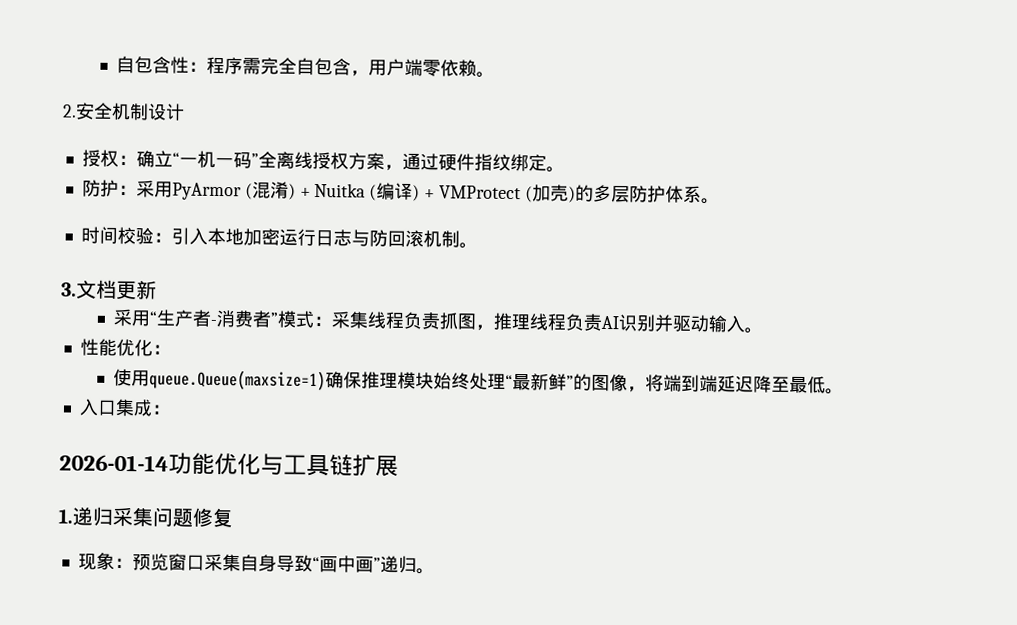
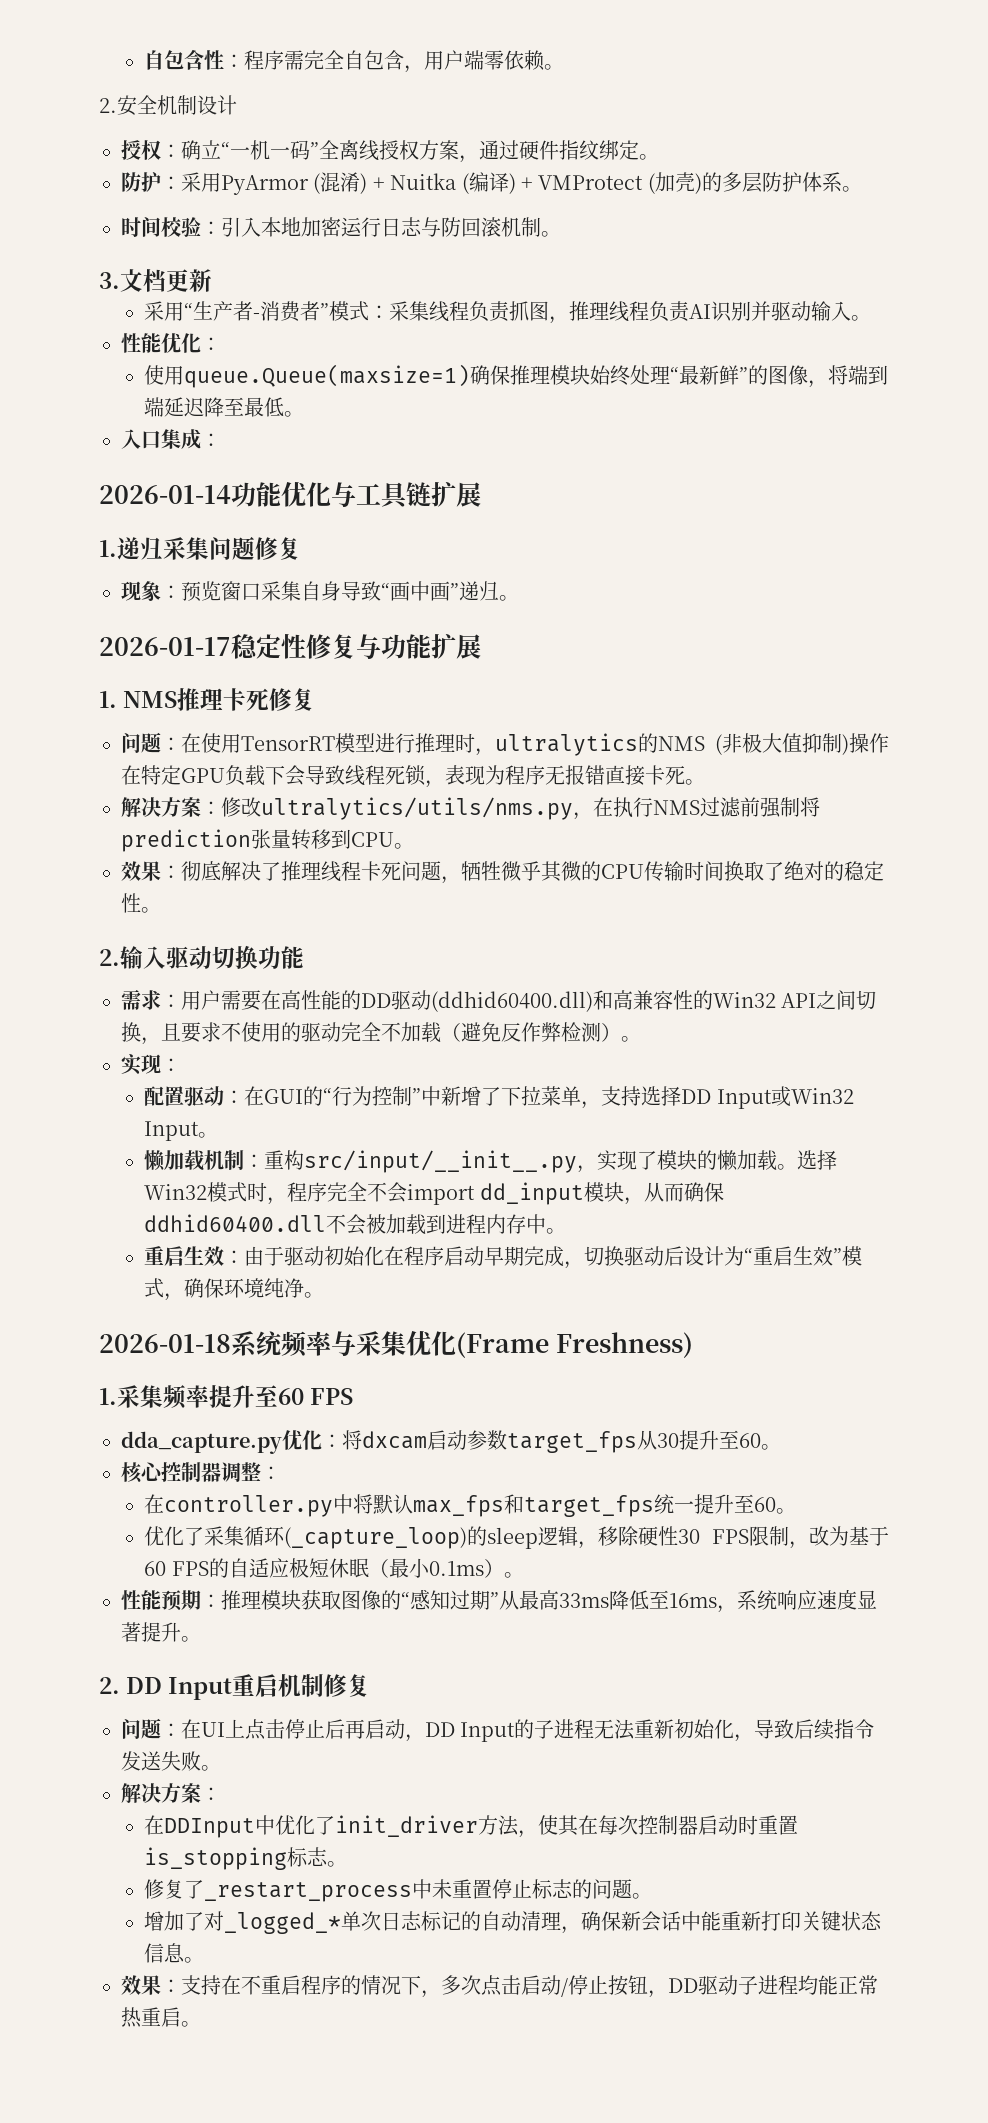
(435, 571) none -> [99,633,481,659] [99,688,316,711] [121,732,889,756] [121,765,705,788] [121,797,820,820] [121,829,414,852] [121,861,884,884] [121,893,161,913] [99,945,304,969] [121,989,877,1012] [121,1022,641,1045] [121,1054,181,1075] [144,1086,854,1109] [144,1121,219,1141] [144,1150,838,1173] [144,1182,724,1205] [144,1214,567,1235] [144,1246,863,1269] [144,1278,325,1301] [99,1330,693,1358] [99,1385,354,1409] [121,1430,781,1454] [121,1462,281,1483] [144,1494,797,1517] [144,1526,889,1549] [144,1558,524,1578] [121,1589,877,1613] [121,1622,201,1642] [99,1674,371,1700] [121,1718,875,1742] [121,1751,221,1771] [121,1783,221,1803] [144,1815,799,1838] [144,1847,348,1870] [144,1879,653,1902] [144,1911,883,1934] [144,1943,205,1963] [121,1975,878,1998] [121,2007,201,2028] // 2026-01-17稳定性修复与功能扩展 // 1. NMS推理卡死修复 // 问题：在使用TensorRT模型进行推理时，ultralytics的NMS (非极大值抑制)操作在特定GPU负载下会导致线程死锁，表现为程序无报错直接卡死。 // 解决方案：修改ultralytics/utils/nms.py，在执行NMS过滤前强制将prediction张量转移到CPU。 // 效果：彻底解决了推理线程卡死问题，牺牲微乎其微的CPU传输时间换取了绝对的稳定性。 // 2.输入驱动切换功能 // 需求：用户需要在高性能的DD驱动(ddhid60400.dll)和高兼容性的Win32 API之间切换，且要求不使用的驱动完全不加载（避免反作弊检测）。 // 实现： // 配置驱动：在GUI的“行为控制”中新增了下拉菜单，支持选择DD Input或Win32 Input。 // 懒加载机制：重构src/input/__init__.py，实现了模块的懒加载。选择Win32模式时，程序完全不会import dd_input模块，从而确保ddhid60400.dll不会被加载到进程内存中。 // 重启生效：由于驱动初始化在程序启动早期完成，切换驱动后设计为“重启生效”模式，确保环境纯净。 // 2026-01-18系统频率与采集优化(Frame Freshness) // 1.采集频率提升至60 FPS // dda_capture.py优化：将dxcam启动参数target_fps从30提升至60。 // 核心控制器调整： // 在controller.py中将默认max_fps和target_fps统一提升至60。 // 优化了采集循环(_capture_loop)的sleep逻辑，移除硬性30 FPS限制，改为基于60 FPS的自适应极短休眠（最小0.1ms）。 // 性能预期：推理模块获取图像的“感知过期”从最高33ms降低至16ms，系统响应速度显著提升。 // 2. DD Input重启机制修复 // 问题：在UI上点击停止后再启动，DD Input的子进程无法重新初始化，导致后续指令发送失败。 // 解决方案： // 在DDInput中优化了init_driver方法，使其在每次控制器启动时重置is_stopping标志。 // 修复了_restart_process中未重置停止标志的问题。 // 增加了对_logged_*单次日志标记的自动清理，确保新会话中能重新打印关键状态信息。 // 效果：支持在不重启程序的情况下，多次点击启动/停止按钮，DD驱动子进程均能正常热重启。

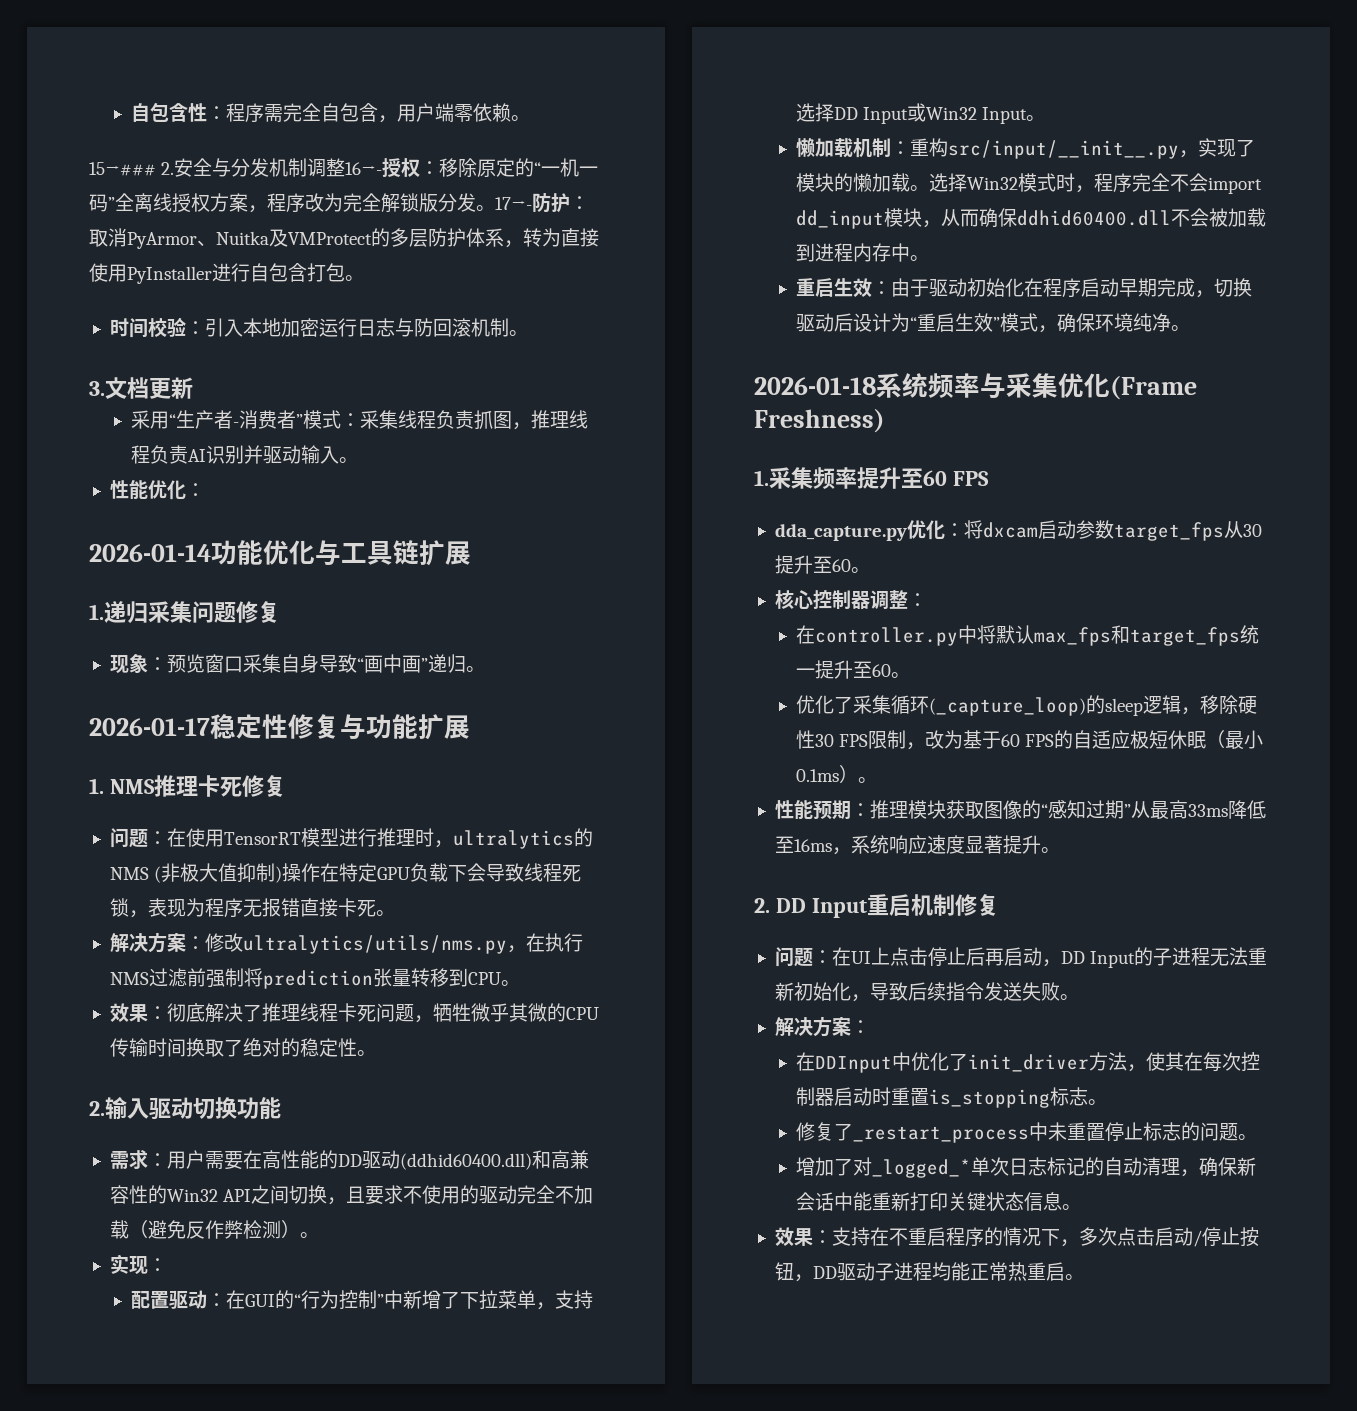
(565, 67) none -> [89,162,156,176] 15→###
[157,95,237,115] [121,140,221,160] 机制设计 // 授权：确立 -> [212,158,535,177] 与分发机制调整16→-授权：移除原定的
[479,140,659,160] [121,172,842,195] 通过硬件指纹绑定。 // 防护：采用PyArmor (混淆) + Nuitka (编译) + VMProtect (加壳)的多层防护体系 -> [267,193,589,213] [89,228,599,249] [89,263,345,284] 程序改为完全解锁版分发。17→-防护：取消PyArmor、Nuitka及VMProtect的多层防护体系，转为直接使用PyInstaller进行自包含打包
[144,364,889,388] [144,397,305,417] [121,429,221,449] // 使用queue.Queue(maxsize=1)确保推理模块始终处理“最新鲜”的图像，将端到端延迟降至最低。 // 入口集成： -> (205, 490) none

